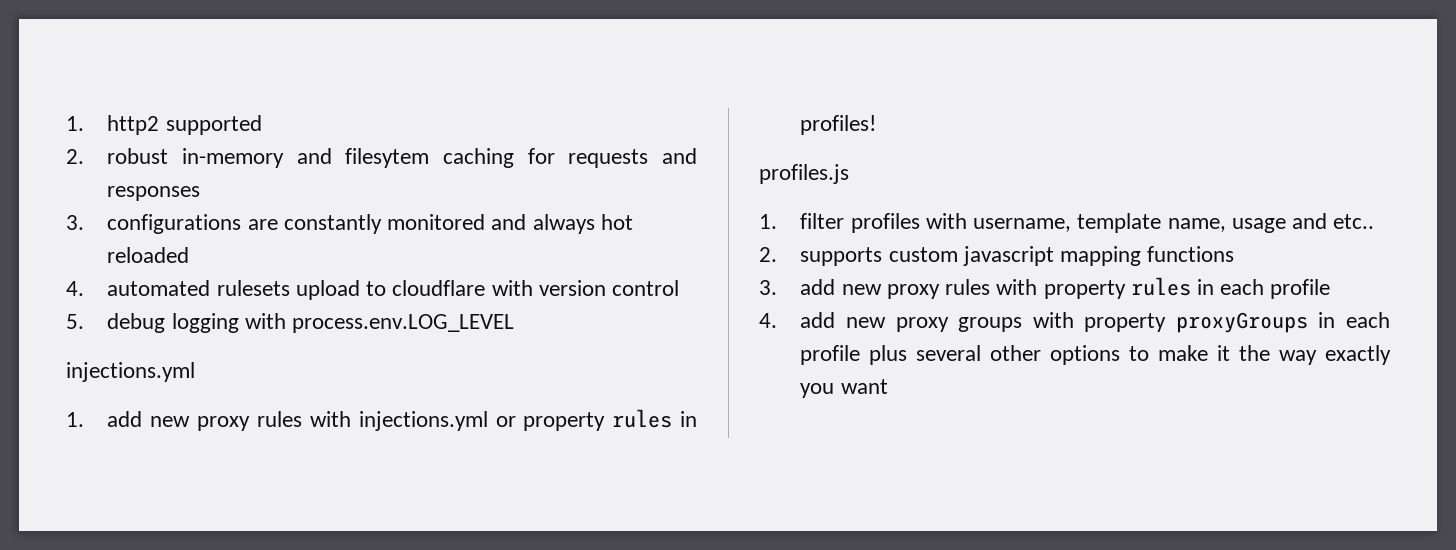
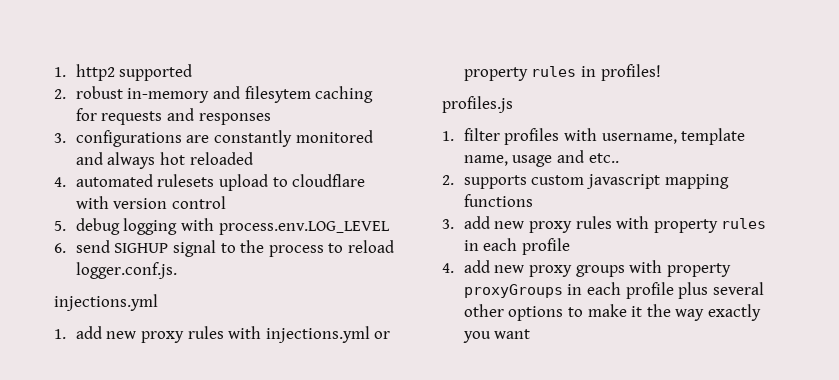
(515, 323) none -> [54,240,394,257] [75,262,177,279] // 6. send SIGHUP signal to the process to reload logger.conf.js.

